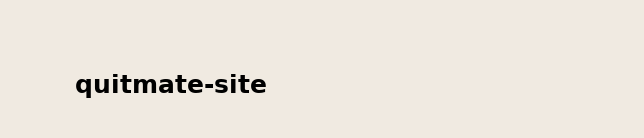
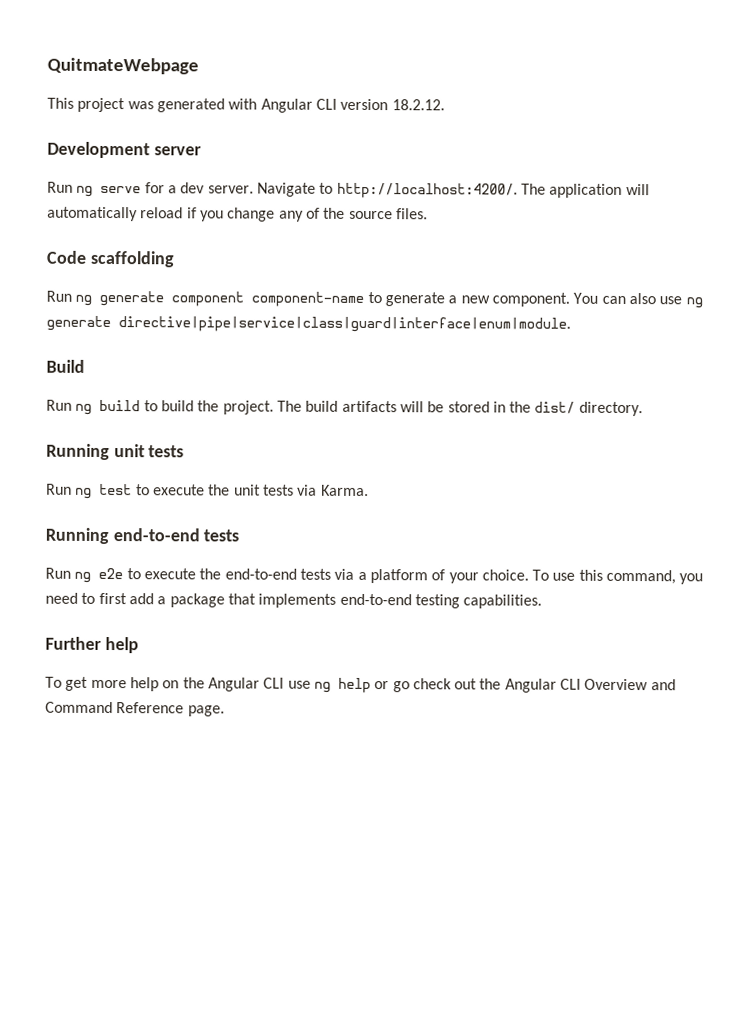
[75,74,267,98] quitmate-site -> [47,57,199,75] [47,97,445,113] [47,141,202,159] [47,181,650,199] [47,206,428,222] [46,250,175,268] [46,290,703,309] [46,315,571,333] [46,359,85,373] [46,399,643,417] [46,443,185,461] [46,483,369,499] [45,527,240,545] [45,567,704,585] [45,592,543,609] [45,636,139,654] [45,676,676,694] [45,701,225,717] QuitmateWebpage // This project was generated with Angular CLI version 18.2.12. // Development server // Run ng serve for a dev server. Navigate to http://localhost:4200/. The application will automatically reload if you change any of the source files. // Code scaffolding // Run ng generate component component-name to generate a new component. You can also use ng generate directive|pipe|service|class|guard|interface|enum|module. // Build // Run ng build to build the project. The build artifacts will be stored in the dist/ directory. // Running unit tests // Run ng test to execute the unit tests via Karma. // Running end-to-end tests // Run ng e2e to execute the end-to-end tests via a platform of your choice. To use this command, you need to first add a package that implements end-to-end testing capabilities. // Further help // To get more help on the Angular CLI use ng help or go check out the Angular CLI Overview and Command Reference page.

